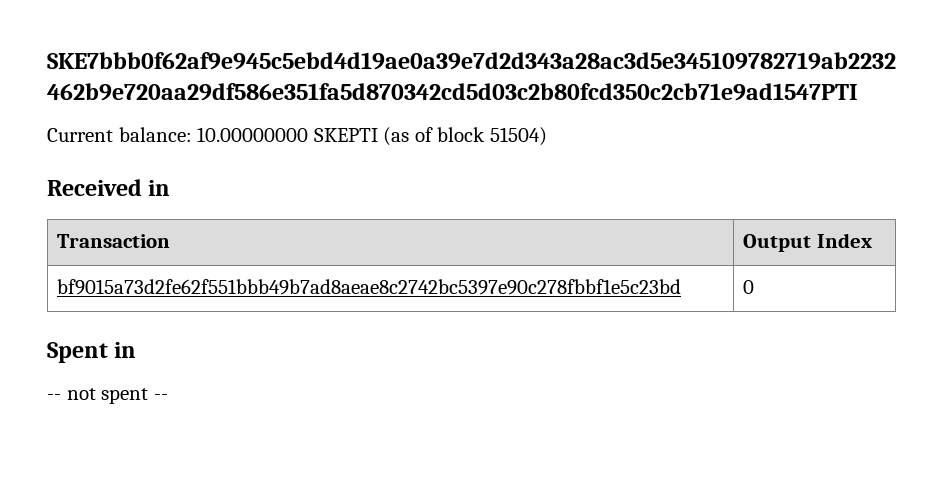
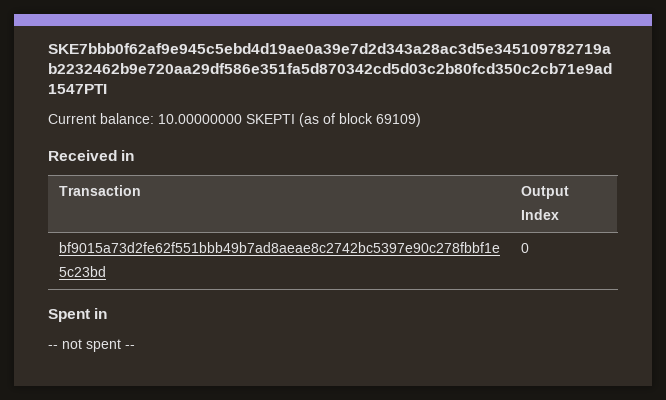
[489,127,547,146] 51504) -> [376,113,421,127] 69109)

